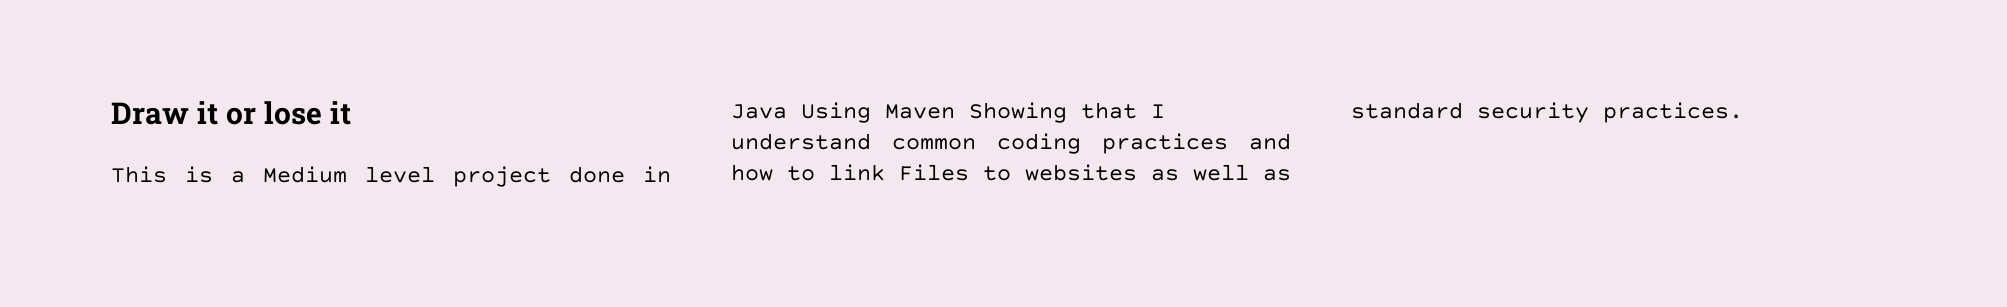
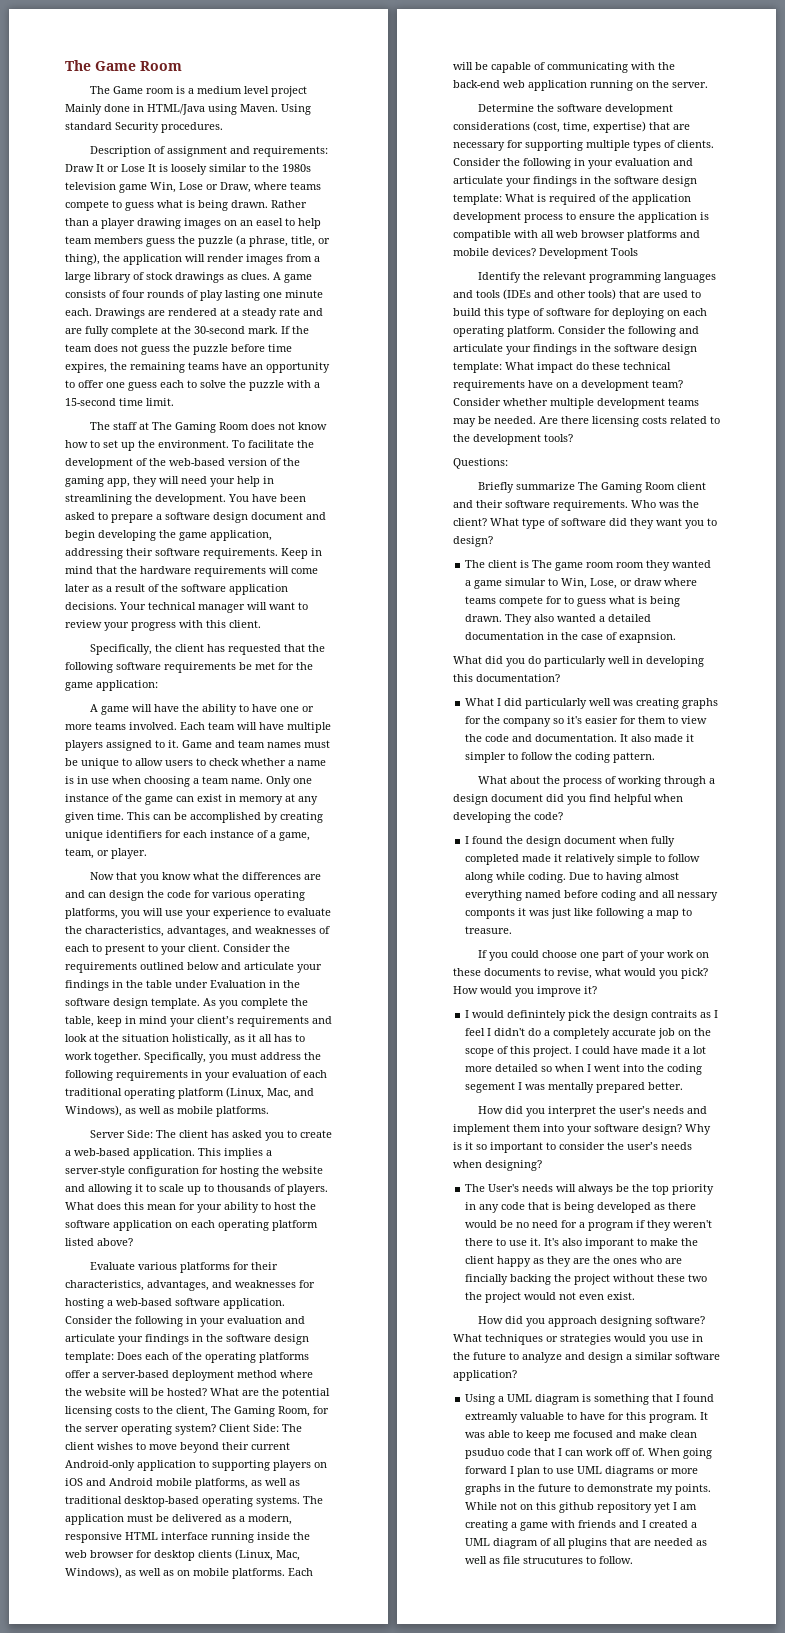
[111,101,352,125] [111,166,167,183] Draw it or lose it // This -> [65,60,182,71] [89,86,174,94] The Game Room // The Game room
[263,166,347,183] Medium -> [196,86,242,94] medium
(551, 176) none -> [65,104,102,115] Mainly
[731,102,1165,123] [731,133,1291,154] [731,164,1291,181] [1351,102,1743,123] Java Using Maven Showing that I understand common coding practices and how to link Files to websites as well as standard security practices. -> [147,104,311,115] [65,122,223,133] [89,146,328,157] [65,164,311,175] [65,182,321,193] [65,200,307,211] [65,218,321,229] [65,235,330,247] [65,253,320,265] [65,272,312,283] [65,290,323,301] [65,308,323,319] [65,326,309,337] [65,344,292,355] [65,362,330,373] [65,380,320,391] [65,398,174,406] [89,422,327,433] [65,440,314,451] [65,458,300,469] [65,476,274,487] [65,494,306,505] [65,512,326,523] [65,530,272,541] [65,548,322,559] [65,566,318,577] [65,584,288,595] [65,602,308,613] [65,620,261,631] [89,644,325,655] [65,662,313,673] [65,680,158,691] [89,704,314,715] [65,722,331,733] [65,740,330,751] [65,758,326,769] [65,776,312,787] [65,794,318,805] [65,812,323,823] [65,830,310,841] [65,848,147,859] [89,872,321,883] [65,890,305,901] [65,908,331,919] [65,926,330,937] [65,944,290,955] [65,962,322,973] [65,980,300,991] [65,998,308,1009] [65,1016,332,1027] [65,1034,305,1045] [65,1052,321,1063] [65,1070,327,1081] [65,1087,314,1099] [65,1105,269,1117] [89,1130,332,1141] [65,1148,272,1159] [65,1166,323,1177] [65,1184,328,1195] [65,1202,316,1213] [65,1220,318,1231] [65,1238,133,1246] [89,1262,278,1273] [65,1280,315,1291] [65,1298,285,1309] [65,1316,305,1327] [65,1334,309,1345] [65,1352,309,1363] [65,1370,313,1381] [65,1388,330,1399] [65,1406,329,1417] [65,1424,302,1435] [65,1442,290,1453] [65,1460,327,1471] [65,1478,300,1489] [65,1496,323,1507] [65,1514,292,1525] [65,1532,310,1543] [65,1549,300,1561] [65,1567,313,1579] [453,62,675,73] [453,80,708,91] [477,104,673,115] [453,121,690,133] [453,140,714,151] [453,158,693,169] [453,176,697,187] [453,194,691,205] [453,212,709,223] [453,230,700,241] [453,248,638,259] [477,272,716,283] [453,289,701,300] [453,308,707,319] [453,326,699,337] [453,344,697,355] [453,362,671,373] [453,380,683,391] [453,398,699,409] [453,416,720,427] [453,434,573,445] [453,458,508,469] [477,482,706,493] [453,500,699,511] [453,518,717,529] [453,536,493,547] [465,560,712,571] [465,578,698,589] [465,596,681,607] [465,614,652,625] [465,632,677,643] [453,656,704,667] [453,674,560,682] [465,698,719,709] [465,716,708,727] [465,734,695,742] [465,752,656,763] [477,776,715,787] [453,794,683,805] [453,812,563,823] [465,836,676,847] [465,854,701,865] [465,872,680,883] [465,890,719,901] [465,908,693,919] [465,926,513,934] [477,950,709,961] [453,968,708,979] [453,986,597,997] [465,1010,719,1021] [465,1028,712,1039] [465,1046,707,1057] [465,1064,703,1075] [465,1082,684,1093] [477,1106,707,1117] [453,1124,711,1135] [453,1142,692,1153] [453,1160,542,1171] [465,1184,715,1195] [465,1202,697,1213] [465,1220,713,1231] [465,1238,699,1249] [465,1256,683,1267] [465,1274,708,1285] [465,1292,636,1303] [477,1316,705,1327] [453,1334,703,1345] [453,1352,720,1363] [453,1370,517,1381] [465,1394,715,1405] [465,1412,709,1423] [465,1430,698,1441] [465,1448,713,1459] [465,1466,699,1477] [465,1484,712,1495] [465,1502,698,1513] [465,1520,698,1531] [465,1538,708,1549] [465,1556,634,1564] HTML/Java using Maven. Using standard Security procedures. // Description of assignment and requirements: Draw It or Lose It is loosely similar to the 1980s television game Win, Lose or Draw, where teams compete to guess what is being drawn. Rather than a player drawing images on an easel to help team members guess the puzzle (a phrase, title, or thing), the application will render images from a large library of stock drawings as clues. A game consists of four rounds of play lasting one minute each. Drawings are rendered at a steady rate and are fully complete at the 30-second mark. If the team does not guess the puzzle before time expires, the remaining teams have an opportunity to offer one guess each to solve the puzzle with a 15-second time limit. // The staff at The Gaming Room does not know how to set up the environment. To facilitate the development of the web-based version of the gaming app, they will need your help in streamlining the development. You have been asked to prepare a software design document and begin developing the game application, addressing their software requirements. Keep in mind that the hardware requirements will come later as a result of the software application decisions. Your technical manager will want to review your progress with this client. // Specifically, the client has requested that the following software requirements be met for the game application: // A game will have the ability to have one or more teams involved. Each team will have multiple players assigned to it. Game and team names must be unique to allow users to check whether a name is in use when choosing a team name. Only one instance of the game can exist in memory at any given time. This can be accomplished by creating unique identifiers for each instance of a game, team, or player. // Now that you know what the differences are and can design the code for various operating platforms, you will use your experience to evaluate the characteristics, advantages, and weaknesses of each to present to your client. Consider the requirements outlined below and articulate your findings in the table under Evaluation in the software design template. As you complete the table, keep in mind your client’s requirements and look at the situation holistically, as it all has to work together. Specifically, you must address the following requirements in your evaluation of each traditional operating platform (Linux, Mac, and Windows), as well as mobile platforms. // Server Side: The client has asked you to create a web-based application. This implies a server-style configuration for hosting the website and allowing it to scale up to thousands of players. What does this mean for your ability to host the software application on each operating platform listed above? // Evaluate various platforms for their characteristics, advantages, and weaknesses for hosting a web-based software application. Consider the following in your evaluation and articulate your findings in the software design template: Does each of the operating platforms offer a server-based deployment method where the website will be hosted? What are the potential licensing costs to the client, The Gaming Room, for the server operating system? Client Side: The client wishes to move beyond their current Android-only application to supporting players on iOS and Android mobile platforms, as well as traditional desktop-based operating systems. The application must be delivered as a modern, responsive HTML interface running inside the web browser for desktop clients (Linux, Mac, Windows), as well as on mobile platforms. Each will be capable of communicating with the back-end web application running on the server. // Determine the software development considerations (cost, time, expertise) that are necessary for supporting multiple types of clients. Consider the following in your evaluation and articulate your findings in the software design template: What is required of the application development process to ensure the application is compatible with all web browser platforms and mobile devices? Development Tools // Identify the relevant programming languages and tools (IDEs and other tools) that are used to build this type of software for deploying on each operating platform. Consider the following and articulate your findings in the software design template: What impact do these technical requirements have on a development team? Consider whether multiple development teams may be needed. Are there licensing costs related to the development tools? // Questions: // Briefly summarize The Gaming Room client and their software requirements. Who was the client? What type of software did they want you to design? // The client is The game room room they wanted a game simular to Win, Lose, or draw where teams compete for to guess what is being drawn. They also wanted a detailed documentation in the case of exapnsion. // What did you do particularly well in developing this documentation? // What I did particularly well was creating graphs for the company so it's easier for them to view the code and documentation. It also made it simpler to follow the coding pattern. // What about the process of working through a design document did you find helpful when developing the code? // I found the design document when fully completed made it relatively simple to follow along while coding. Due to having almost everything named before coding and all nessary componts it was just like following a map to treasure. // If you could choose one part of your work on these documents to revise, what would you pick? How would you improve it? // I would definintely pick the design contraits as I feel I didn't do a completely accurate job on the scope of this project. I could have made it a lot more detailed so when I went into the coding segement I was mentally prepared better. // How did you interpret the user’s needs and implement them into your software design? Why is it so important to consider the user’s needs when designing? // The User's needs will always be the top priority in any code that is being developed as there would be no need for a program if they weren't there to use it. It's also imporant to make the client happy as they are the ones who are fincially backing the project without these two the project would not even exist. // How did you approach designing software? What techniques or strategies would you use in the future to analyze and design a similar software application? // Using a UML diagram is something that I found extreamly valuable to have for this program. It was able to keep me focused and make clean psuduo code that I can work off of. When going forward I plan to use UML diagrams or more graphs in the future to demonstrate my points. While not on this github repository yet I am creating a game with friends and I created a UML diagram of all plugins that are needed as well as file strucutures to follow.

